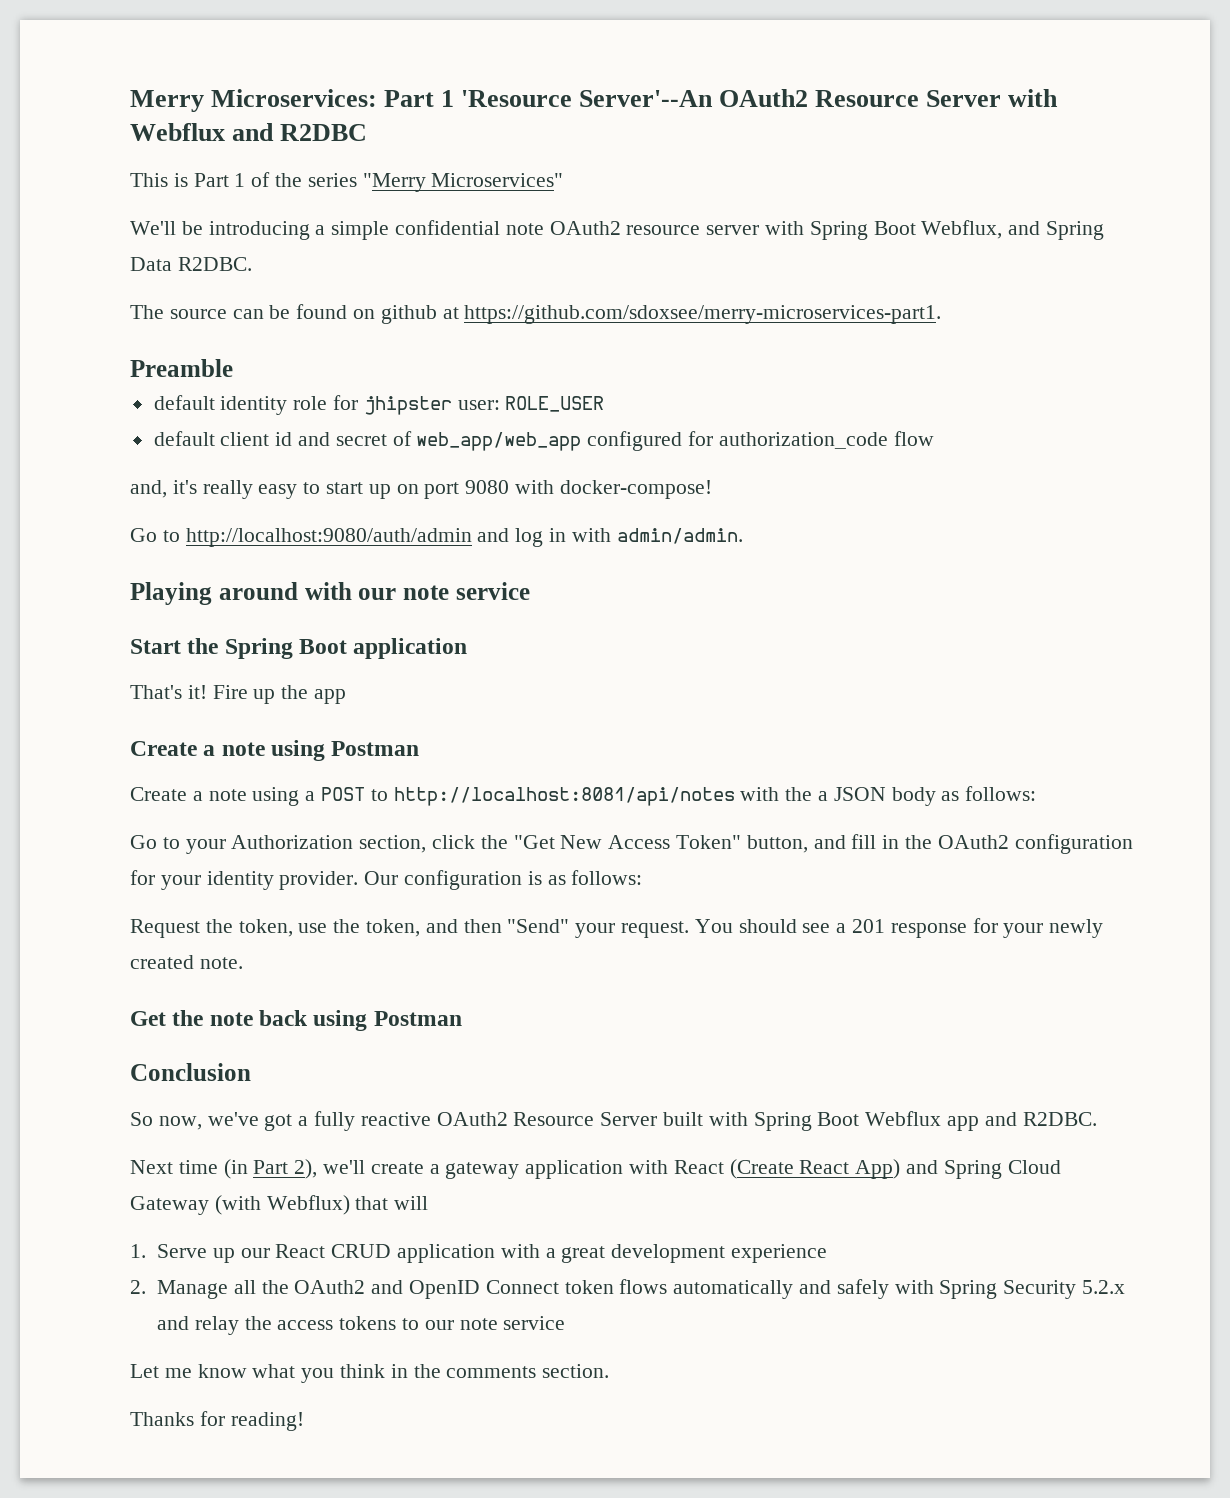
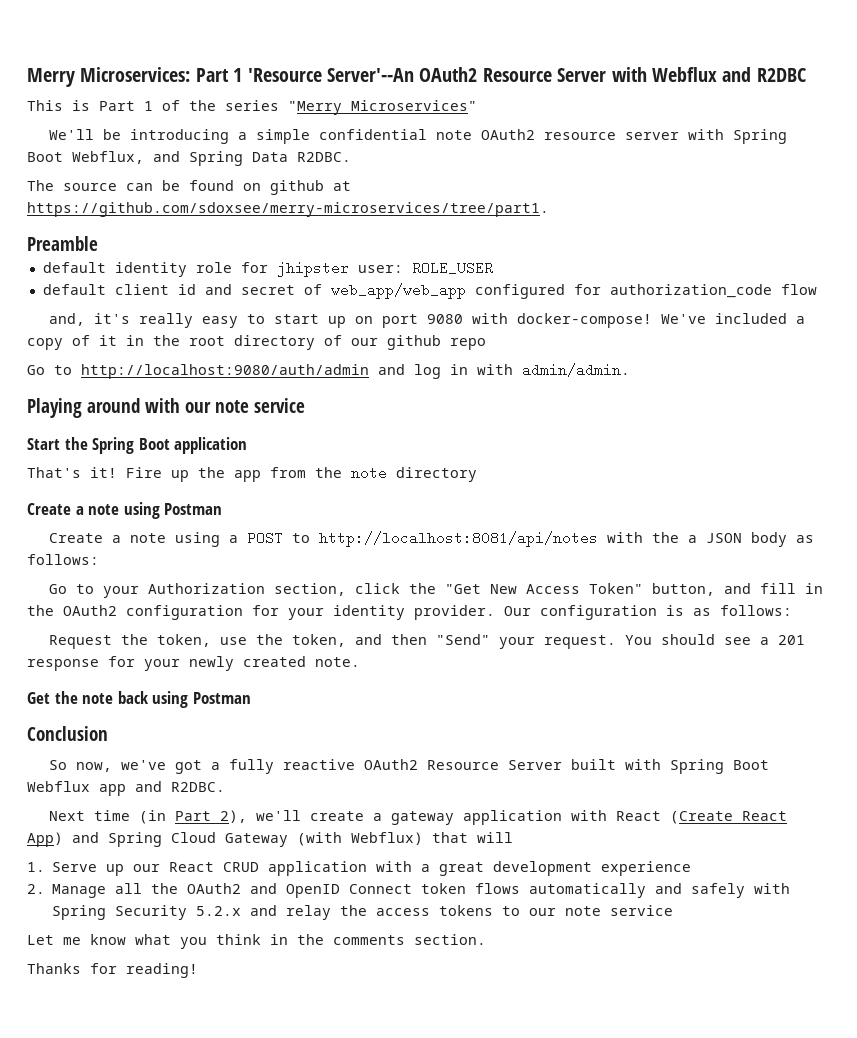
[464,305,942,324] https://github.com/sdoxsee/merry-microservices-part1. -> [27,202,549,217] https://github.com/sdoxsee/merry-microservices/tree/part1.
(712, 489) none -> [660,313,805,324] [27,335,486,350] We've included a copy of it in the root directory of our github repo
(347, 696) none -> [270,466,477,482] from the note directory

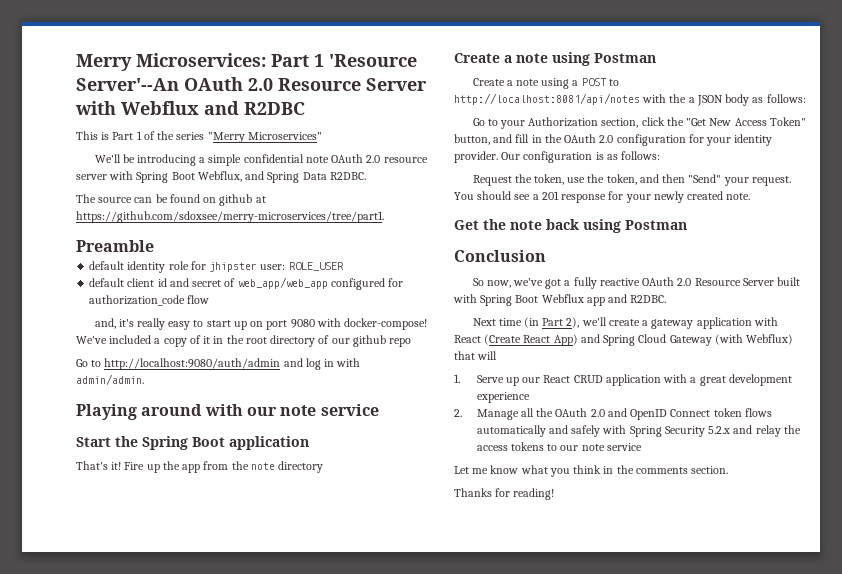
[419,67,478,82] OAuth2 -> [184,77,273,91] OAuth 2.0
[480,129,535,140] OAuth2 -> [331,154,381,163] OAuth 2.0
[63,605,117,616] OAuth2 -> [564,134,614,143] OAuth 2.0
[363,759,418,770] OAuth2 -> [642,277,692,286] OAuth 2.0
[187,883,242,894] OAuth2 -> [555,408,605,417] OAuth 2.0

